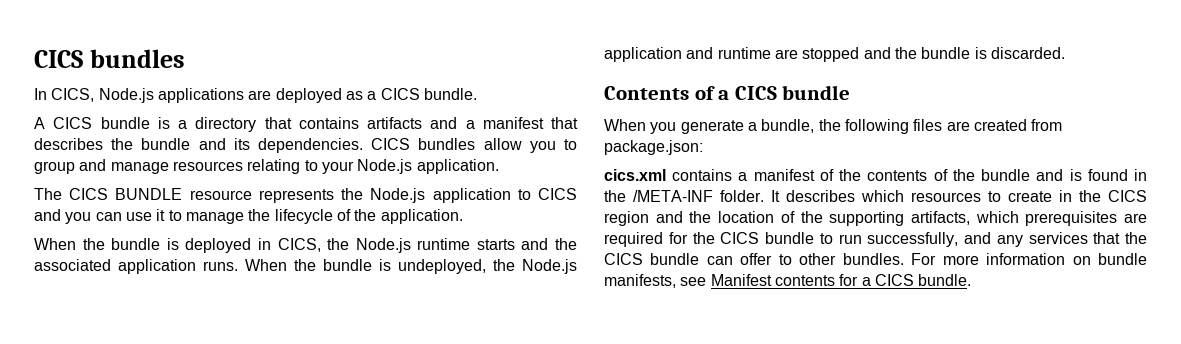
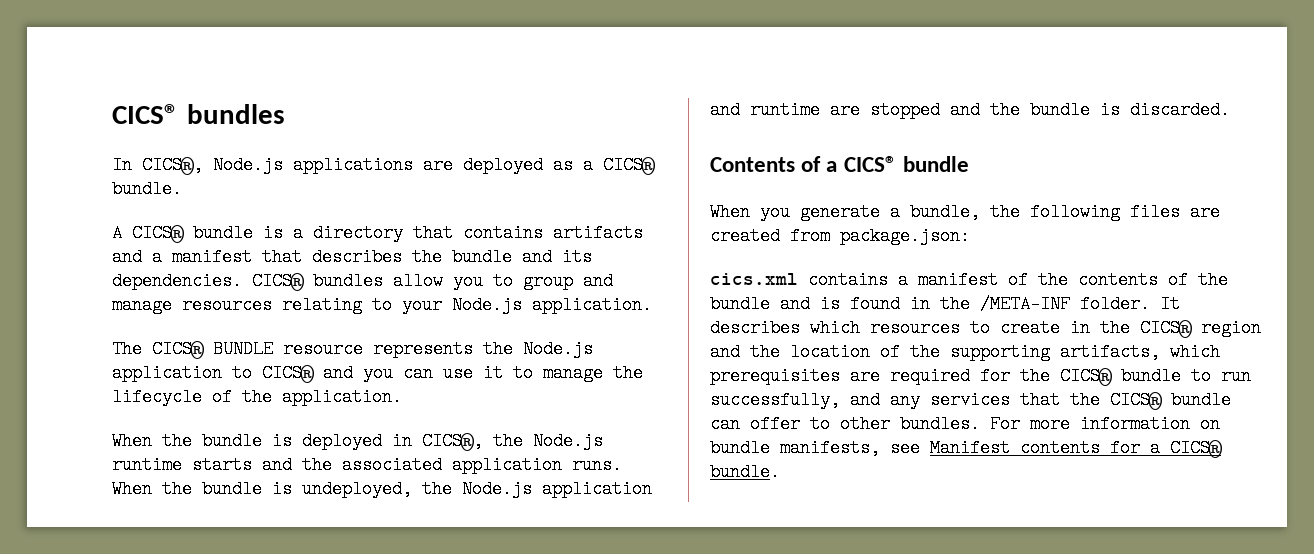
[34,50,83,68] CICS -> [112,104,179,124] CICS®
[51,88,95,102] CICS, -> [142,156,203,175] CICS®,
[380,88,420,100] CICS -> [603,156,655,175] CICS®
[53,117,93,129] CICS -> [132,224,184,243] CICS®
[371,138,411,150] CICS -> [252,272,304,291] CICS®
[69,188,109,200] CICS -> [152,340,204,359] CICS®
[538,188,577,200] CICS -> [262,364,314,383] CICS®
[277,238,321,252] CICS, -> [422,432,483,451] CICS®,
[734,86,777,100] CICS -> [843,156,897,172] CICS®
[1108,190,1147,202] CICS -> [1140,319,1192,338] CICS®
[720,232,760,244] CICS -> [1060,367,1112,386] CICS®
[604,253,643,265] CICS -> [1110,391,1162,410] CICS®
[874,274,914,286] CICS -> [1170,439,1222,458] CICS®

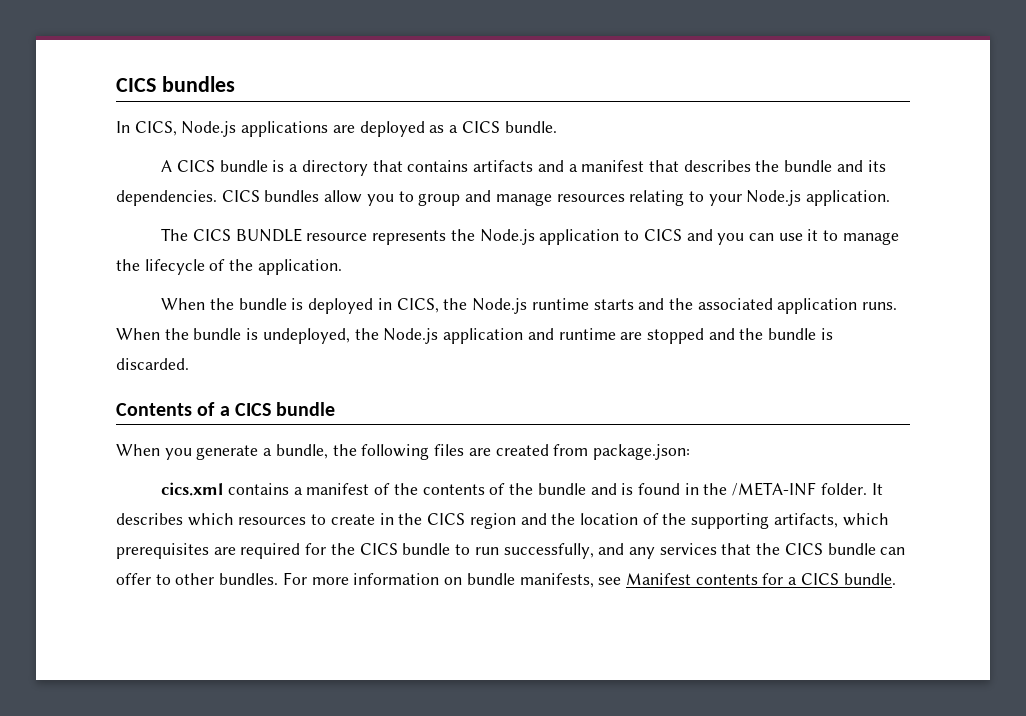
[112,104,179,124] CICS® -> [116,78,156,92] CICS
[142,156,203,175] CICS®, -> [134,121,177,136] CICS,
[603,156,655,175] CICS® -> [461,121,500,133] CICS
[132,224,184,243] CICS® -> [176,160,215,172] CICS
[252,272,304,291] CICS® -> [221,190,260,202] CICS
[152,340,204,359] CICS® -> [192,229,231,241] CICS
[262,364,314,383] CICS® -> [643,229,682,241] CICS
[422,432,483,451] CICS®, -> [396,298,439,313] CICS,
[843,156,897,172] CICS® -> [234,403,271,416] CICS
[1140,319,1192,338] CICS® -> [427,513,466,525] CICS
[1060,367,1112,386] CICS® -> [359,543,398,555] CICS
[1110,391,1162,410] CICS® -> [784,543,823,555] CICS
[1170,439,1222,458] CICS® -> [800,573,839,585] CICS

